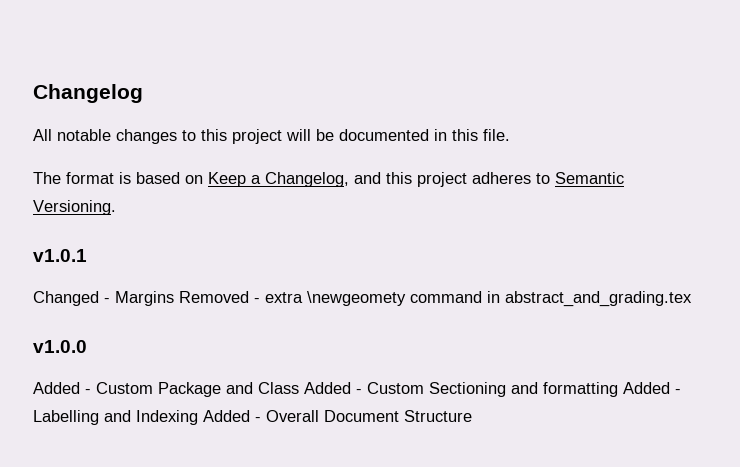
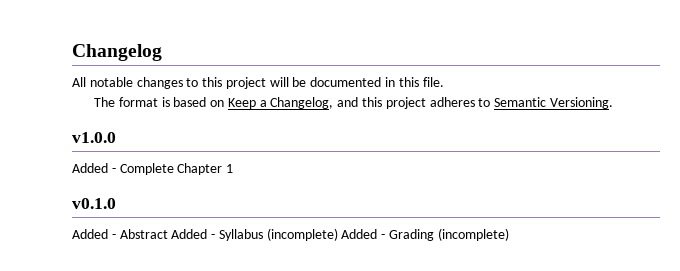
[33,249,87,262] [33,291,692,307] [33,340,87,353] [33,382,681,397] [33,410,472,425] v1.0.1 // Changed - Margins Removed - extra \newgeomety command in abstract_and_grading.tex // v1.0.0 // Added - Custom Package and Class Added - Custom Sectioning and formatting Added - Labelling and Indexing Added - Overall Document Structure -> [72,132,116,143] [72,163,234,175] [72,198,116,209] [72,228,509,241] v1.0.0 // Added - Complete Chapter 1 // v0.1.0 // Added - Abstract Added - Syllabus (incomplete) Added - Grading (incomplete)

